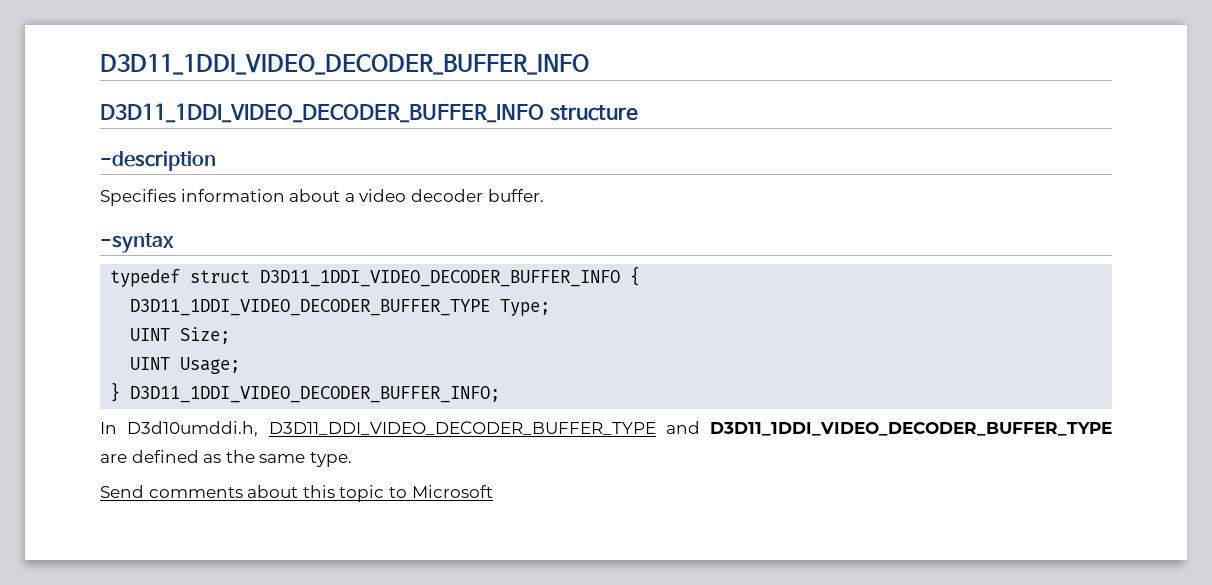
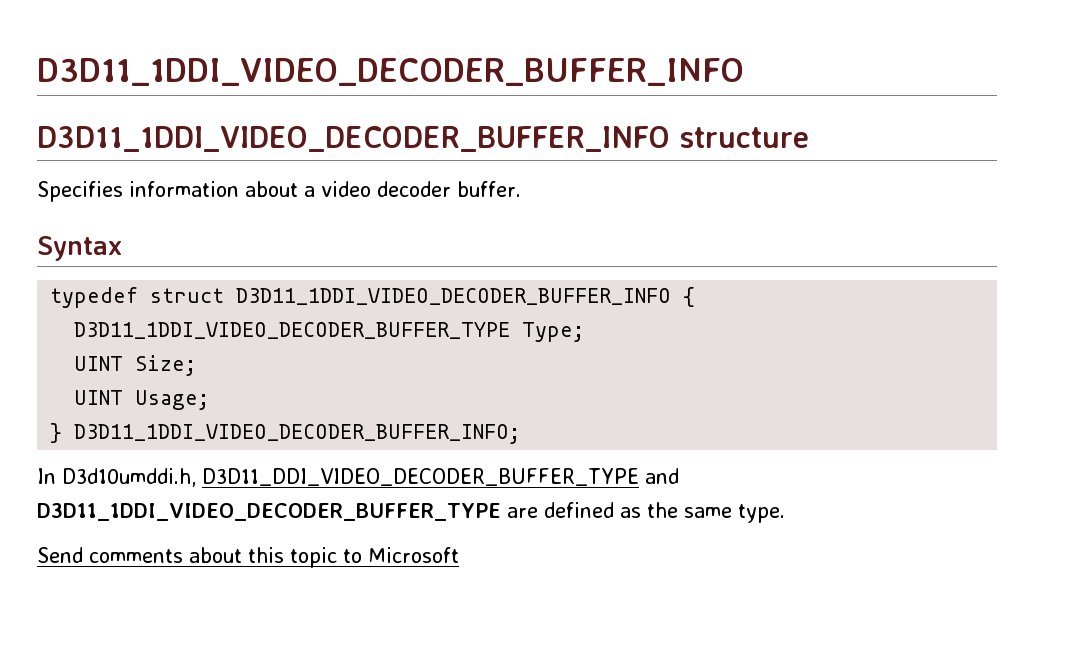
[100,151,216,171] // -description -> (809, 137) none
[100,233,174,253] -syntax -> [37,236,122,261] Syntax

